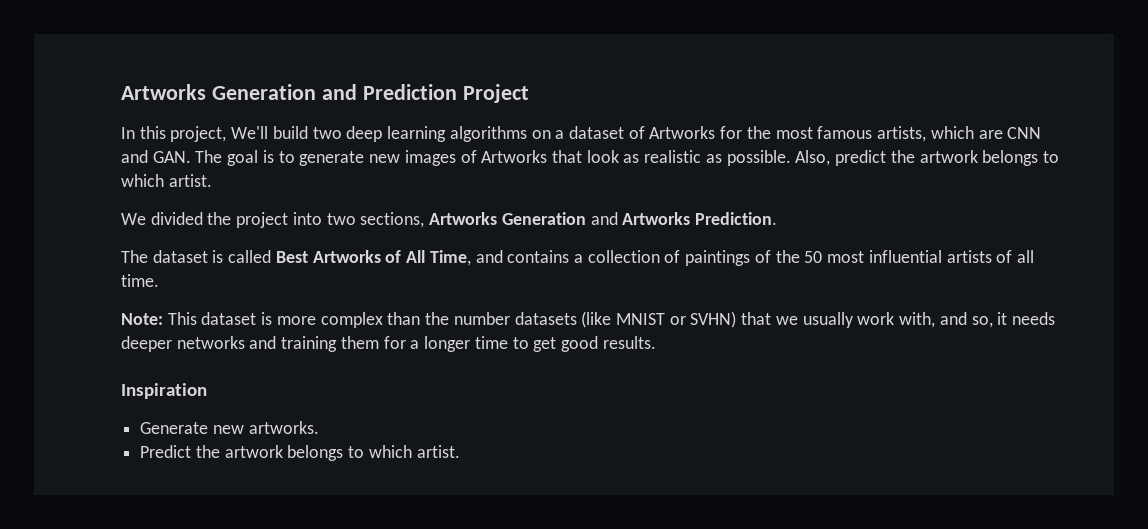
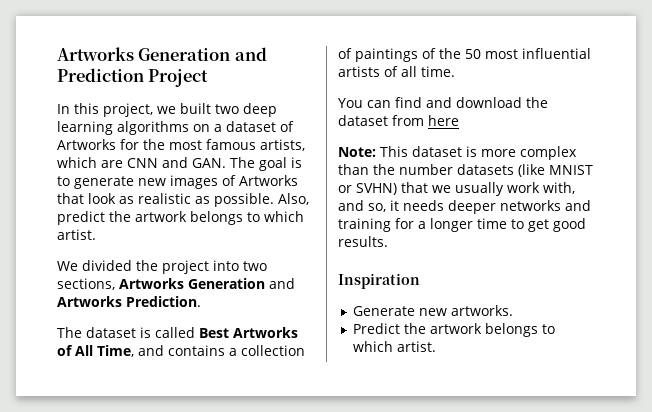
[231,126,308,139] We'll build -> [157,103,211,114] we built
(159, 280) none -> [338,97,548,108] [338,115,459,126] // You can find and download the dataset from here
[340,336,379,349] them -> (391, 225) none

